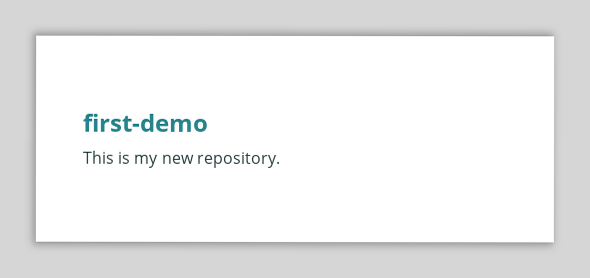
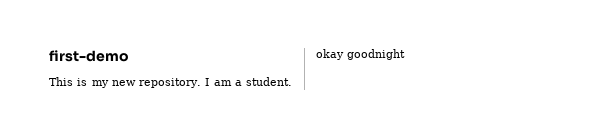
(280, 159) none -> [205,77,292,86] [316,49,405,60] I am a student. okay goodnight

